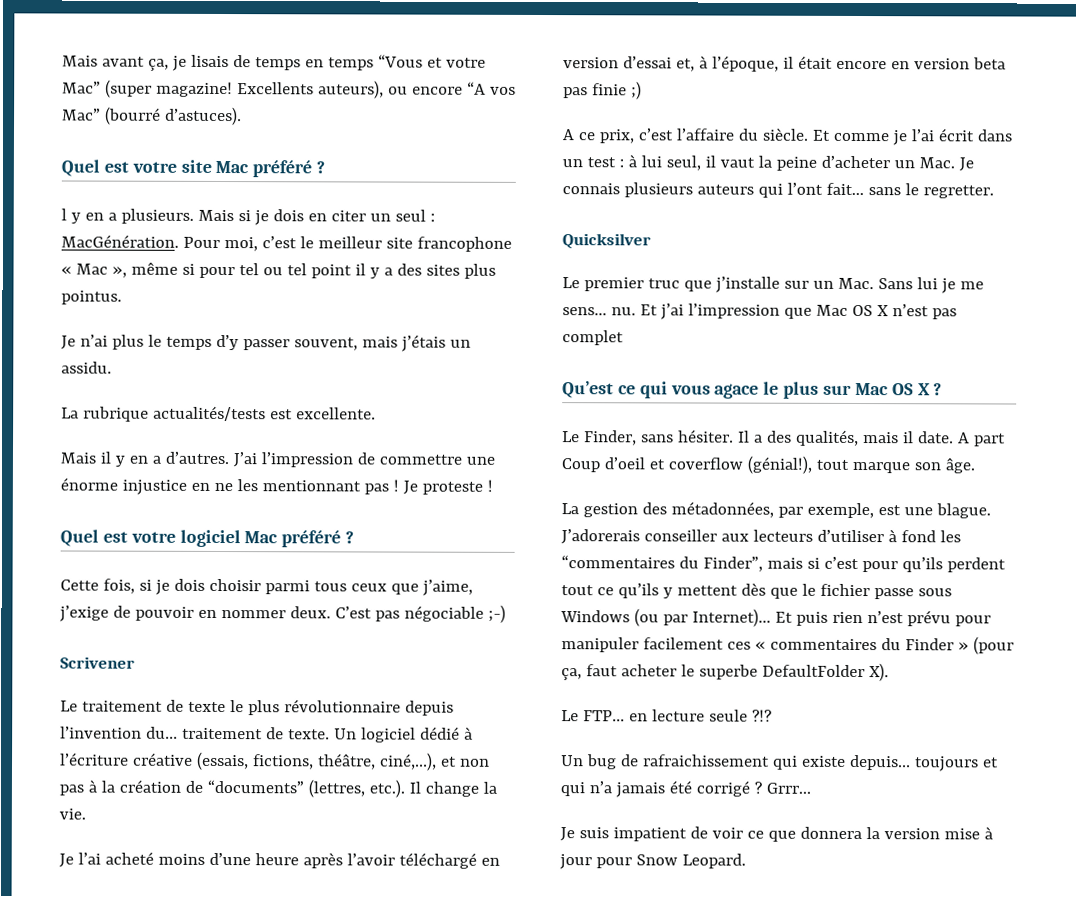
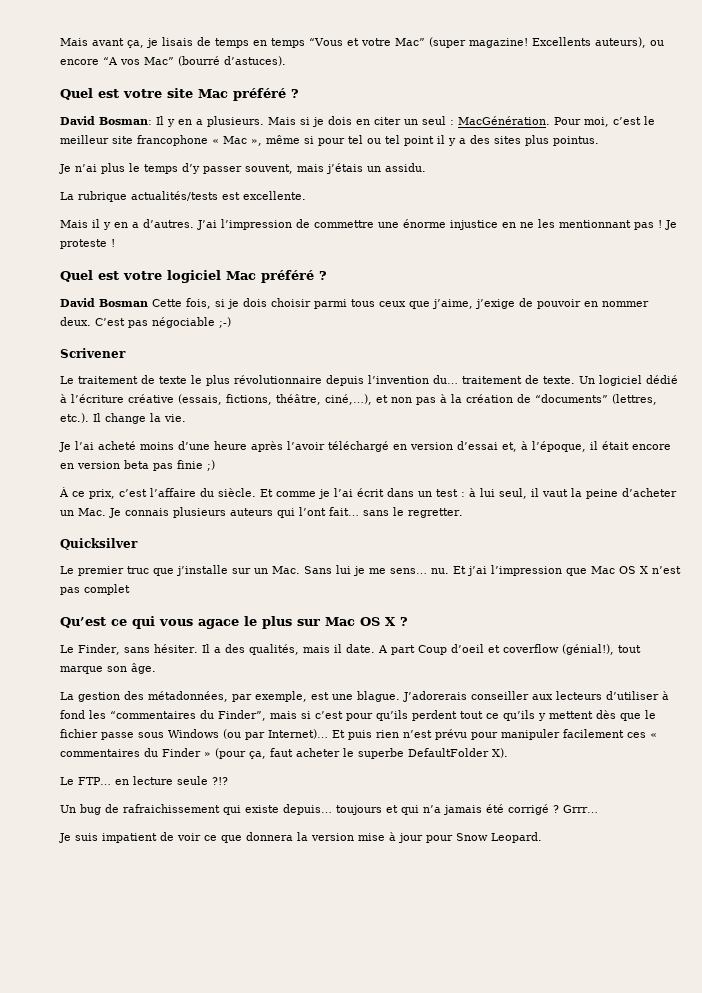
[61,208,67,221] l -> [60,116,164,125] David Bosman: Il
(355, 537) none -> [60,298,148,307] David Bosman
[562,129,575,141] A -> [59,487,69,497] À

